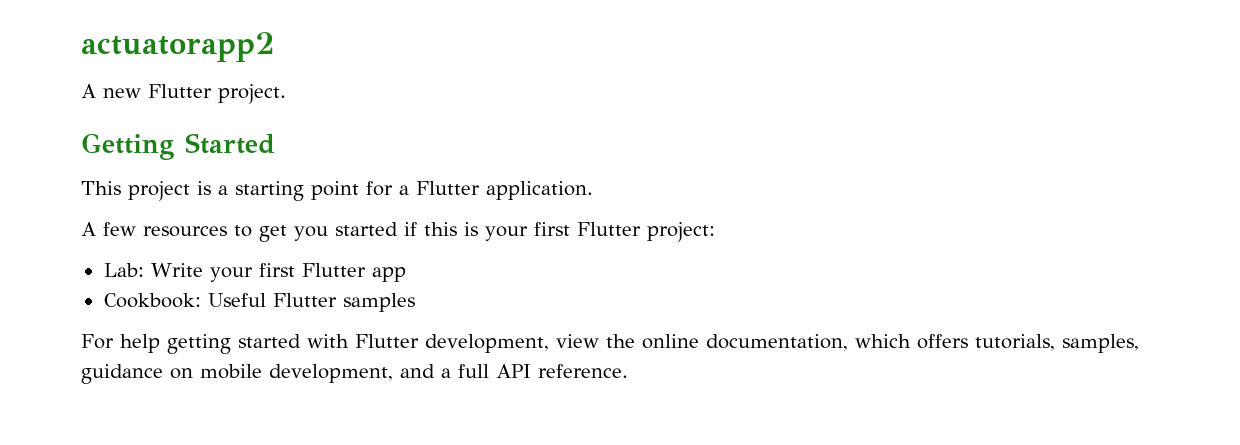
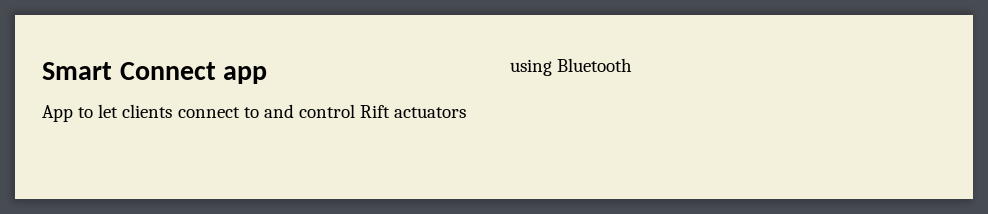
[81,32,275,62] [81,84,286,104] [81,133,275,160] [81,181,593,201] [81,222,715,242] [103,263,406,282] [103,293,415,312] [81,334,1139,354] [81,364,628,384] actuatorapp2 // A new Flutter project. // Getting Started // This project is a starting point for a Flutter application. // A few resources to get you started if this is your first Flutter project: // Lab: Write your first Flutter app // Cookbook: Useful Flutter samples // For help getting started with Flutter development, view the online documentation, which offers tutorials, samples, guidance on mobile development, and a full API reference. -> [42,62,268,84] [42,104,467,122] [510,58,633,76] Smart Connect app // App to let clients connect to and control Rift actuators using Bluetooth

